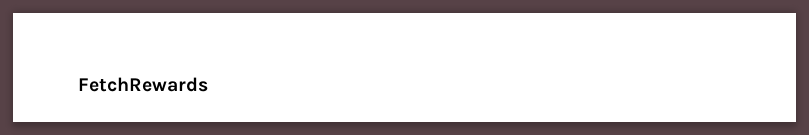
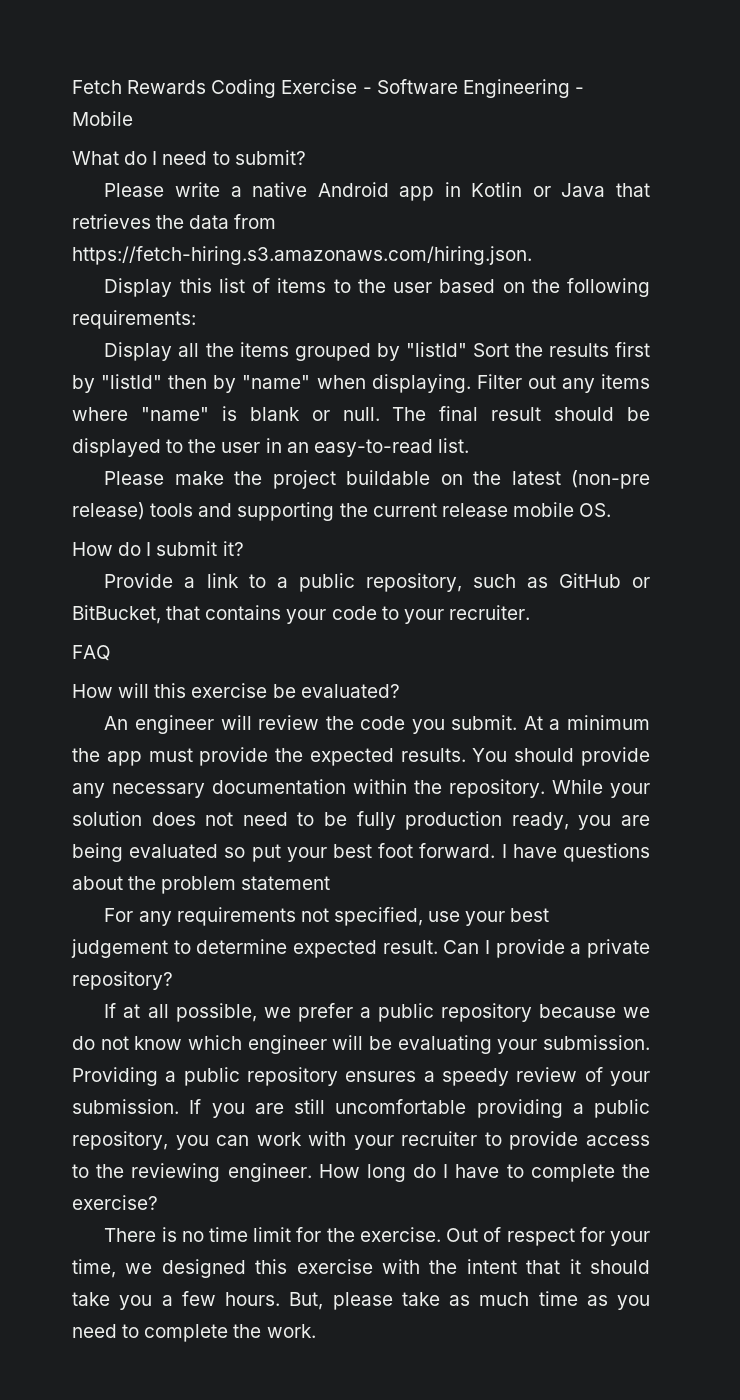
[78,77,208,92] FetchRewards -> [72,79,584,98] [72,111,133,126] [72,150,306,165] [104,182,650,201] [72,214,277,229] [72,246,532,265] [104,278,650,297] [72,310,196,329] [104,342,650,361] [72,374,651,393] [72,406,650,421] [72,438,469,457] [104,470,650,489] [72,502,612,521] [72,541,244,556] [104,573,650,592] [72,605,530,624] [72,645,111,661] [72,683,400,698] [104,715,650,734] [72,747,650,766] [72,779,650,798] [72,811,651,830] [72,843,650,862] [72,876,331,894] [104,907,550,926] [71,939,651,958] [72,971,173,990] [104,1003,650,1022] [72,1035,651,1054] [72,1067,650,1086] [72,1099,650,1118] [72,1131,650,1150] [72,1163,650,1182] [72,1195,158,1210] [104,1227,650,1246] [72,1259,650,1278] [72,1291,650,1310] [72,1324,316,1342] Fetch Rewards Coding Exercise - Software Engineering - Mobile // What do I need to submit? // Please write a native Android app in Kotlin or Java that retrieves the data from https://fetch-hiring.s3.amazonaws.com/hiring.json. // Display this list of items to the user based on the following requirements: // Display all the items grouped by "listId" Sort the results first by "listId" then by "name" when displaying. Filter out any items where "name" is blank or null. The final result should be displayed to the user in an easy-to-read list. // Please make the project buildable on the latest (non-pre release) tools and supporting the current release mobile OS. // How do I submit it? // Provide a link to a public repository, such as GitHub or BitBucket, that contains your code to your recruiter. // FAQ // How will this exercise be evaluated? // An engineer will review the code you submit. At a minimum the app must provide the expected results. You should provide any necessary documentation within the repository. While your solution does not need to be fully production ready, you are being evaluated so put your best foot forward. I have questions about the problem statement // For any requirements not specified, use your best judgement to determine expected result. Can I provide a private repository? // If at all possible, we prefer a public repository because we do not know which engineer will be evaluating your submission. Providing a public repository ensures a speedy review of your submission. If you are still uncomfortable providing a public repository, you can work with your recruiter to provide access to the reviewing engineer. How long do I have to complete the exercise? // There is no time limit for the exercise. Out of respect for your time, we designed this exercise with the intent that it should take you a few hours. But, please take as much time as you need to complete the work.

